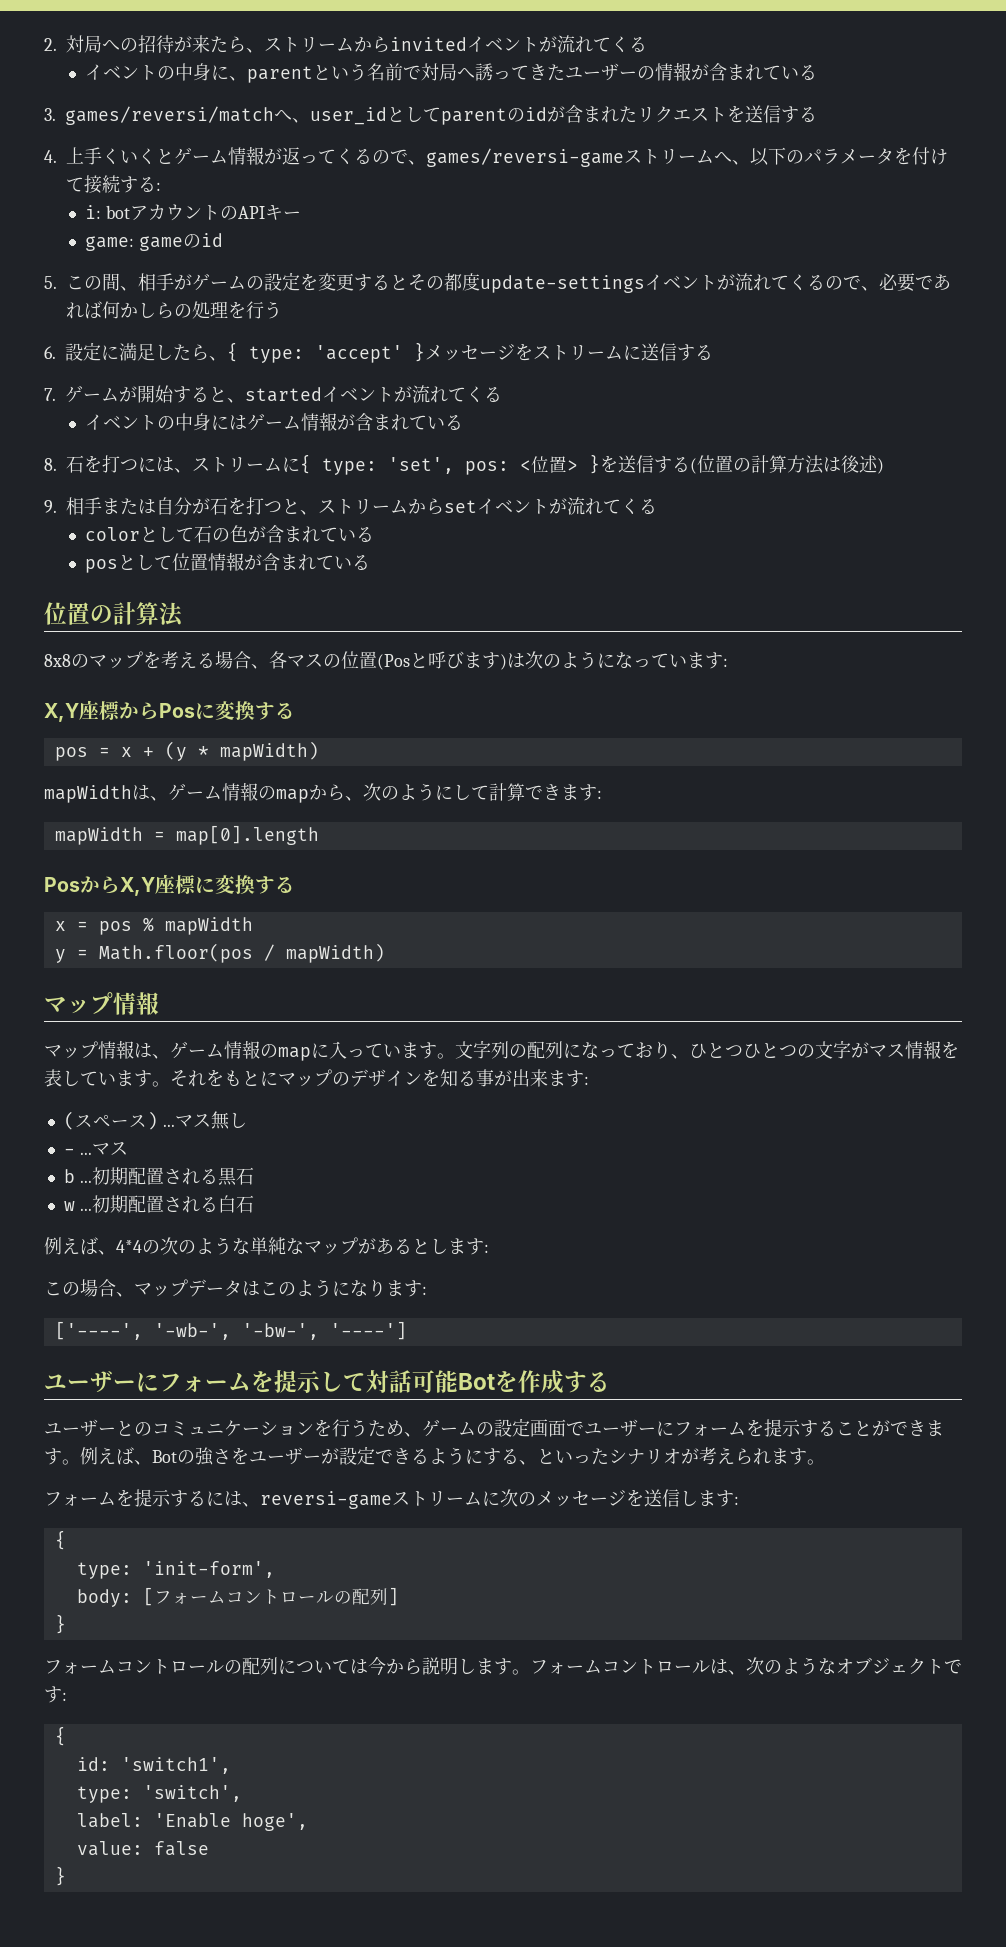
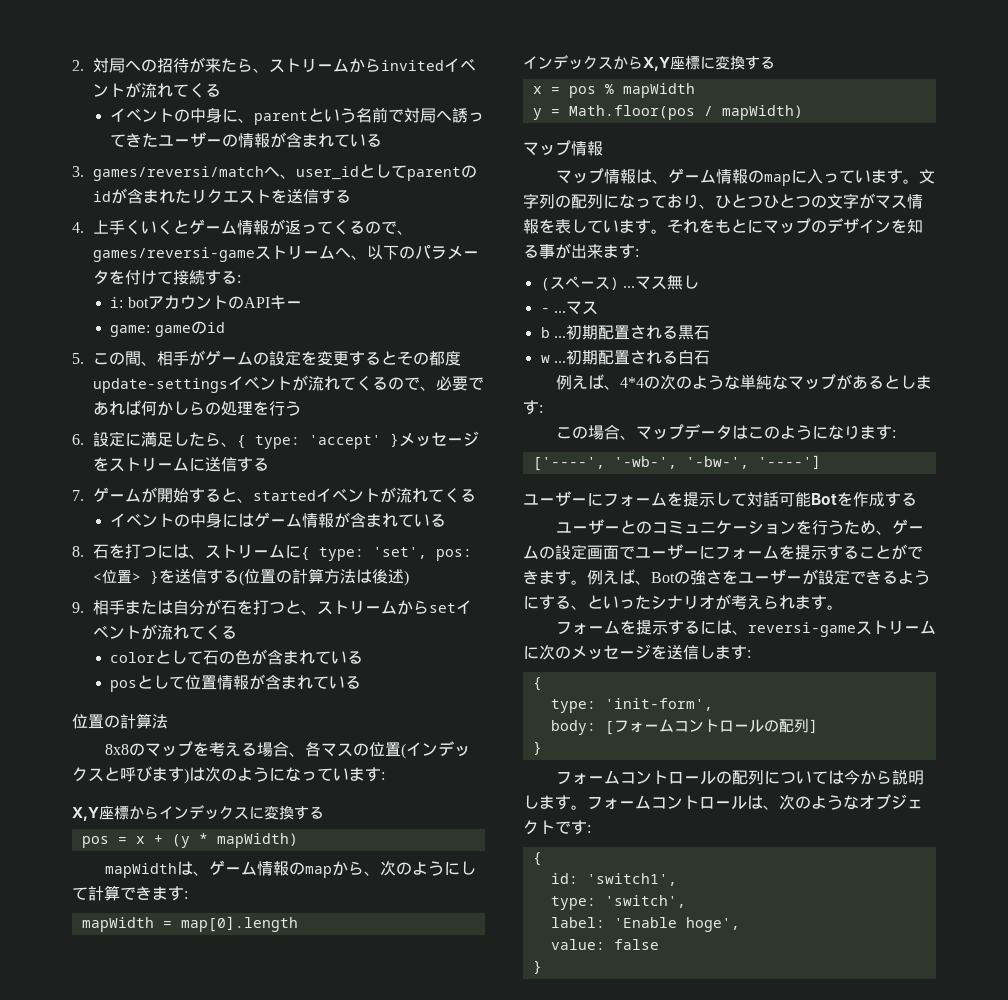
[377,654,410,670] (Pos -> [400,741,470,759] [72,767,104,782] (インデックス
[159,703,195,718] Pos -> [159,805,249,820] インデックス
[44,877,80,892] Pos -> [523,55,613,70] インデックス

